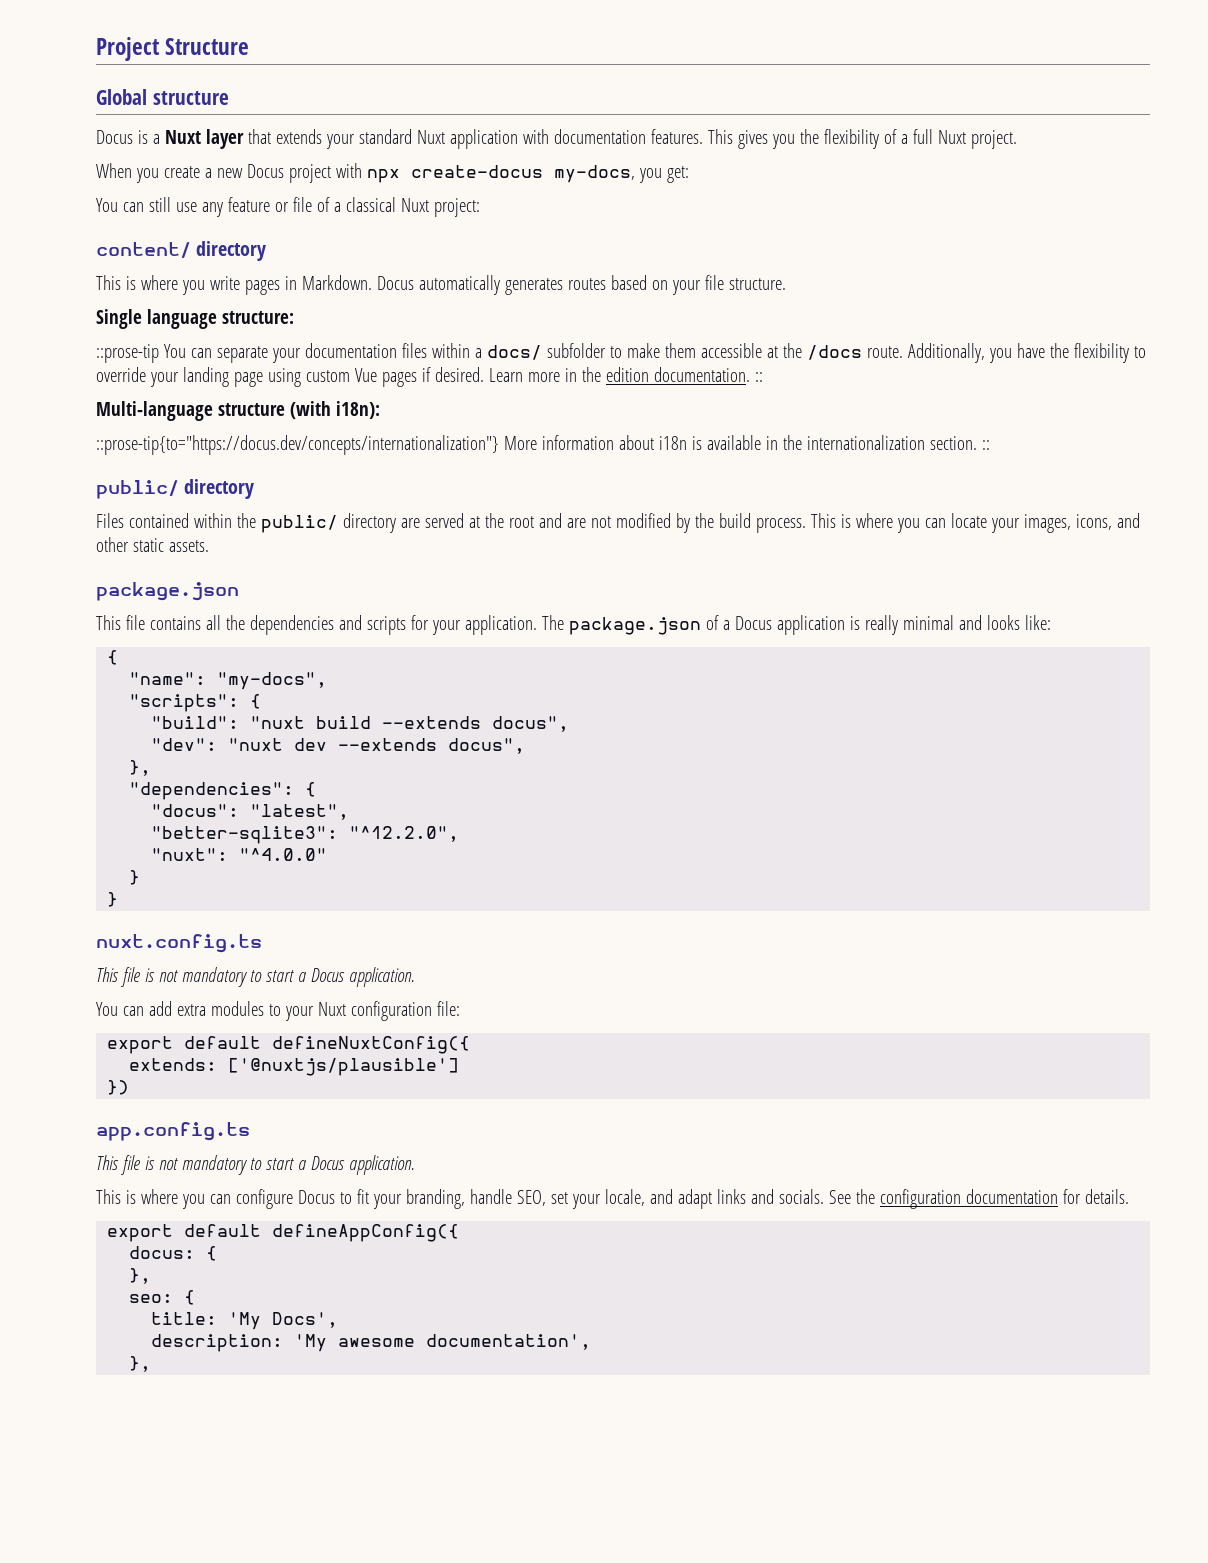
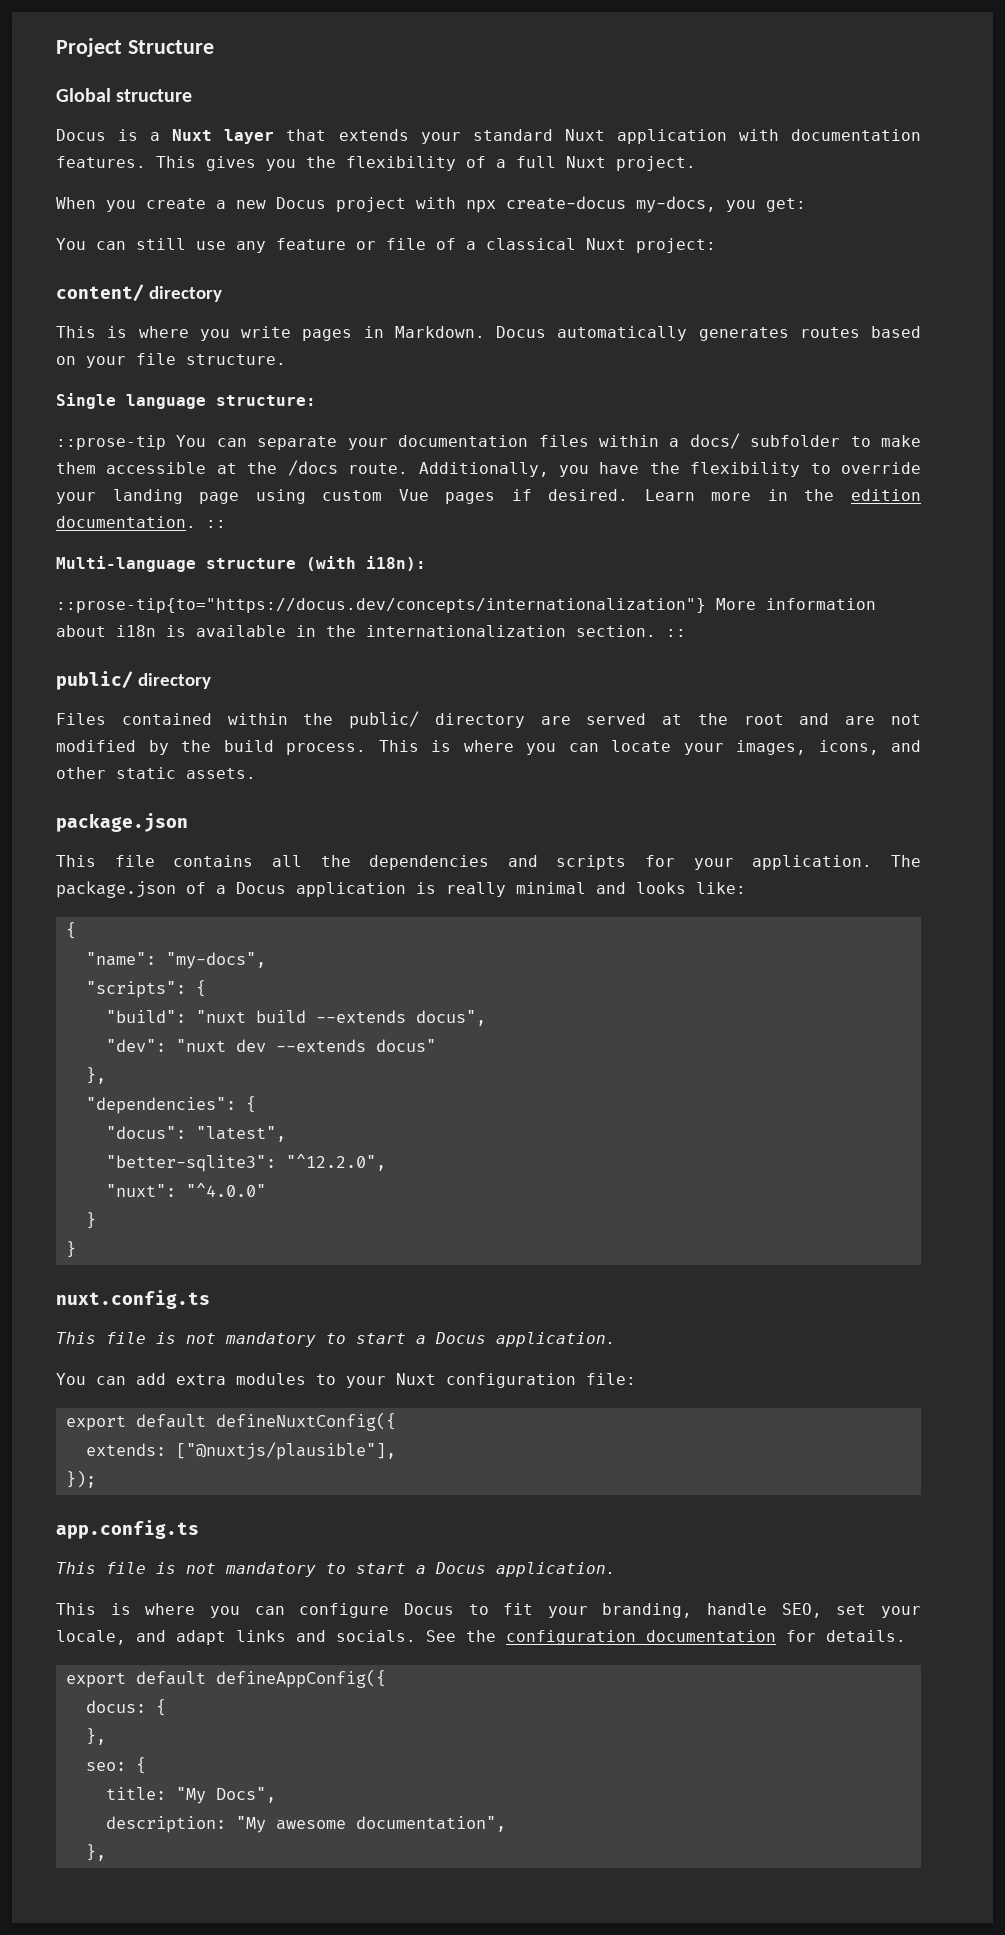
[448,738,526,754] docus", -> [375,1039,436,1052] docus"
[228,1058,460,1076] [107,1080,130,1095] ['@nuxtjs/plausible'] // }) -> [175,1442,396,1460] [65,1470,96,1488] ["@nuxtjs/plausible"], // });
[228,1312,339,1330] 'My Docs', -> [175,1787,276,1804] "My Docs",
[294,1334,592,1352] 'My awesome documentation', -> [235,1816,506,1833] "My awesome documentation",

